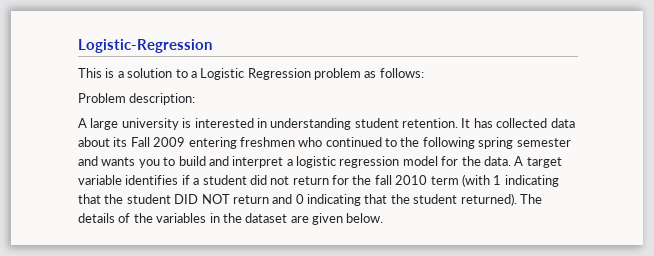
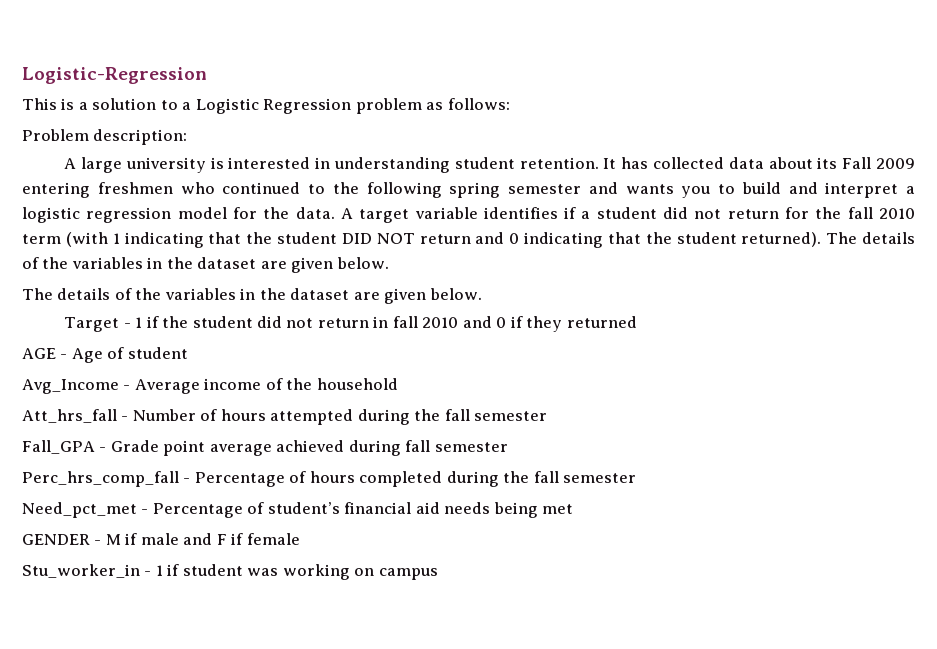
(384, 218) none -> [22,288,482,304] [64,316,637,332] [22,347,188,363] [22,378,398,394] [22,409,548,425] [22,440,508,456] [22,471,637,487] [22,502,574,518] [22,533,300,545] [22,564,438,580] // The details of the variables in the dataset are given below. // Target - 1 if the student did not return in fall 2010 and 0 if they returned // AGE - Age of student // Avg_Income - Average income of the household // Att_hrs_fall - Number of hours attempted during the fall semester // Fall_GPA - Grade point average achieved during fall semester // Perc_hrs_comp_fall - Percentage of hours completed during the fall semester // Need_pct_met - Percentage of student’s financial aid needs being met // GENDER - M if male and F if female // Stu_worker_in - 1 if student was working on campus

